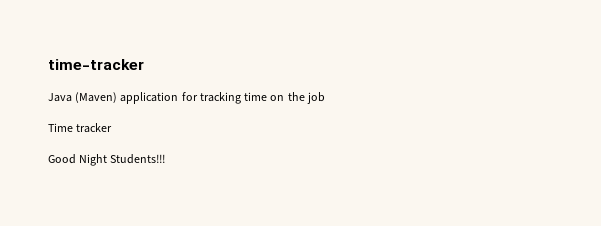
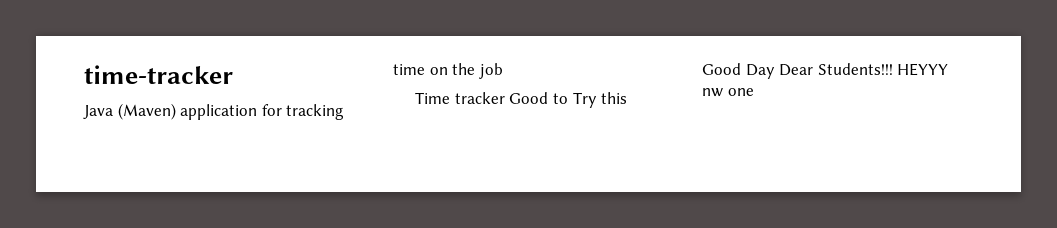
[48,154,166,166] // Good Night Students!!! -> [509,92,628,108] [702,63,949,79] [702,88,754,97] Good to Try this Good Day Dear Students!!! HEYYY nw one

